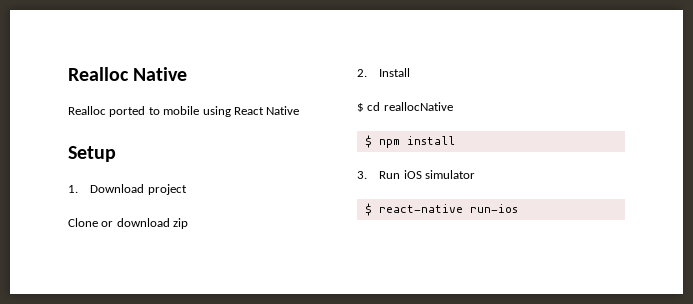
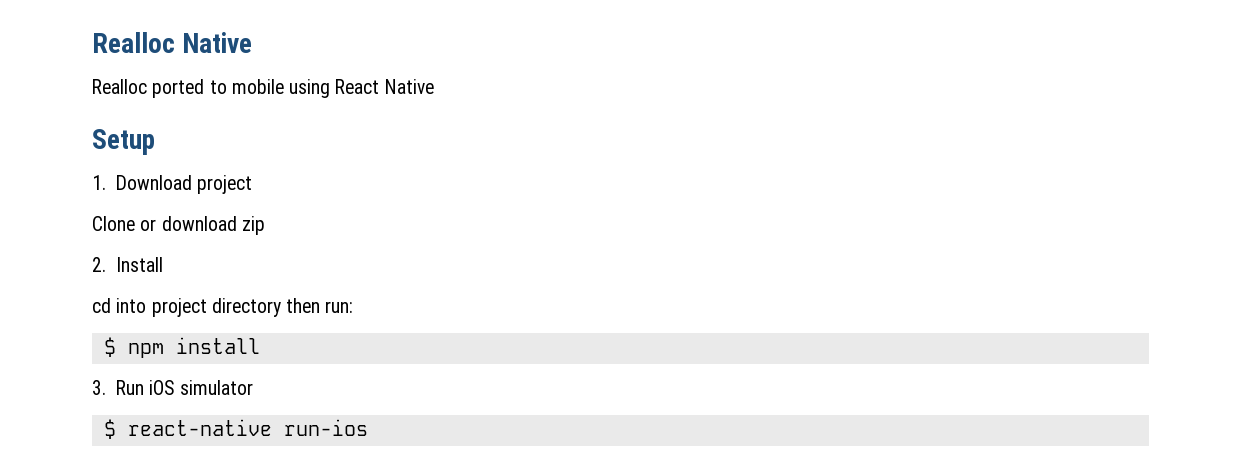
[357,102,453,112] $ cd reallocNative -> [92,298,354,317] cd into project directory then run:

